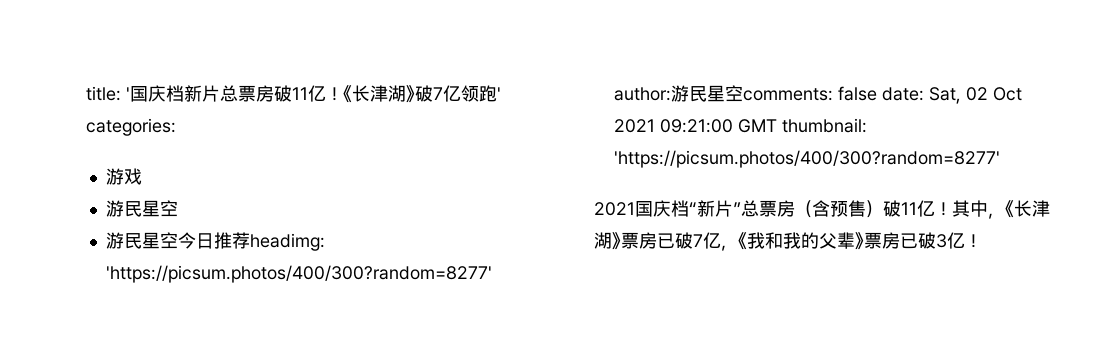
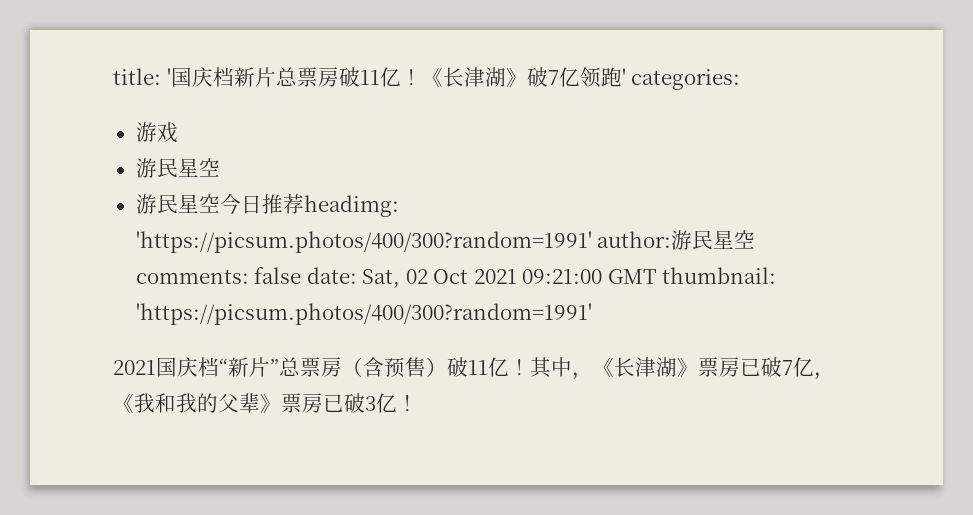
[105,265,492,283] 'https://picsum.photos/400/300?random=8277' -> [135,231,592,253] 'https://picsum.photos/400/300?random=1991'
[613,150,1000,168] 'https://picsum.photos/400/300?random=8277' -> [135,303,592,325] 'https://picsum.photos/400/300?random=1991'

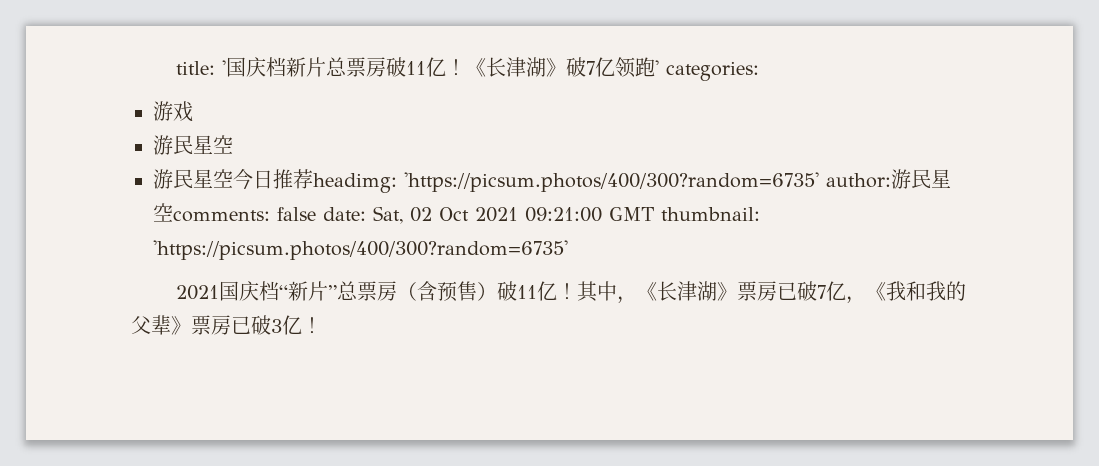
[135,231,592,253] 'https://picsum.photos/400/300?random=1991' -> [404,172,819,192] 'https://picsum.photos/400/300?random=6735'
[135,303,592,325] 'https://picsum.photos/400/300?random=1991' -> [153,240,568,260] 'https://picsum.photos/400/300?random=6735'

